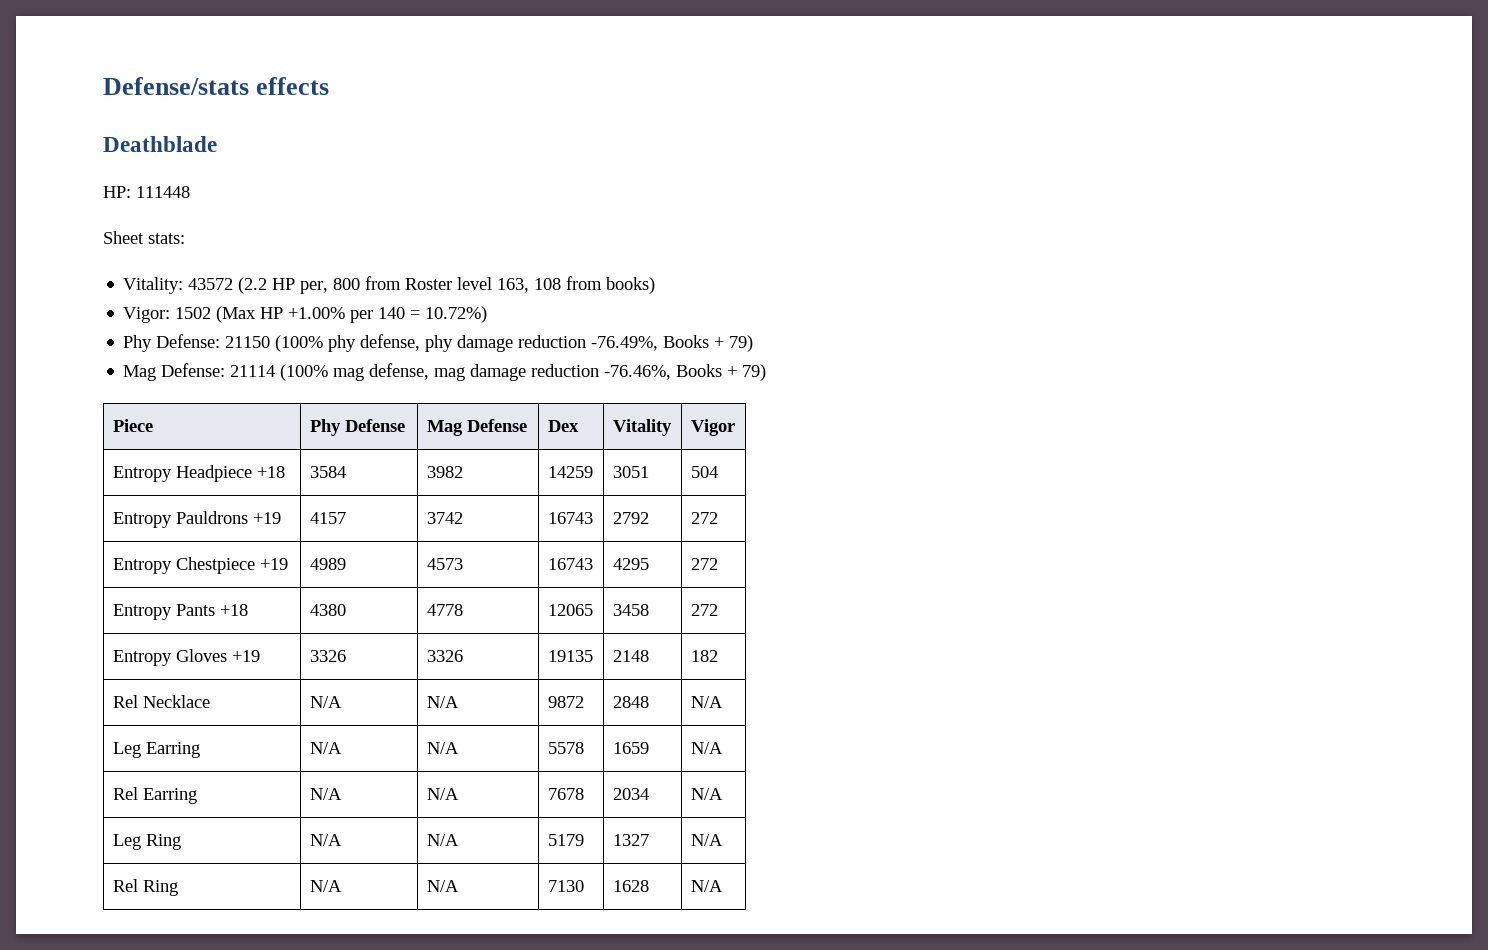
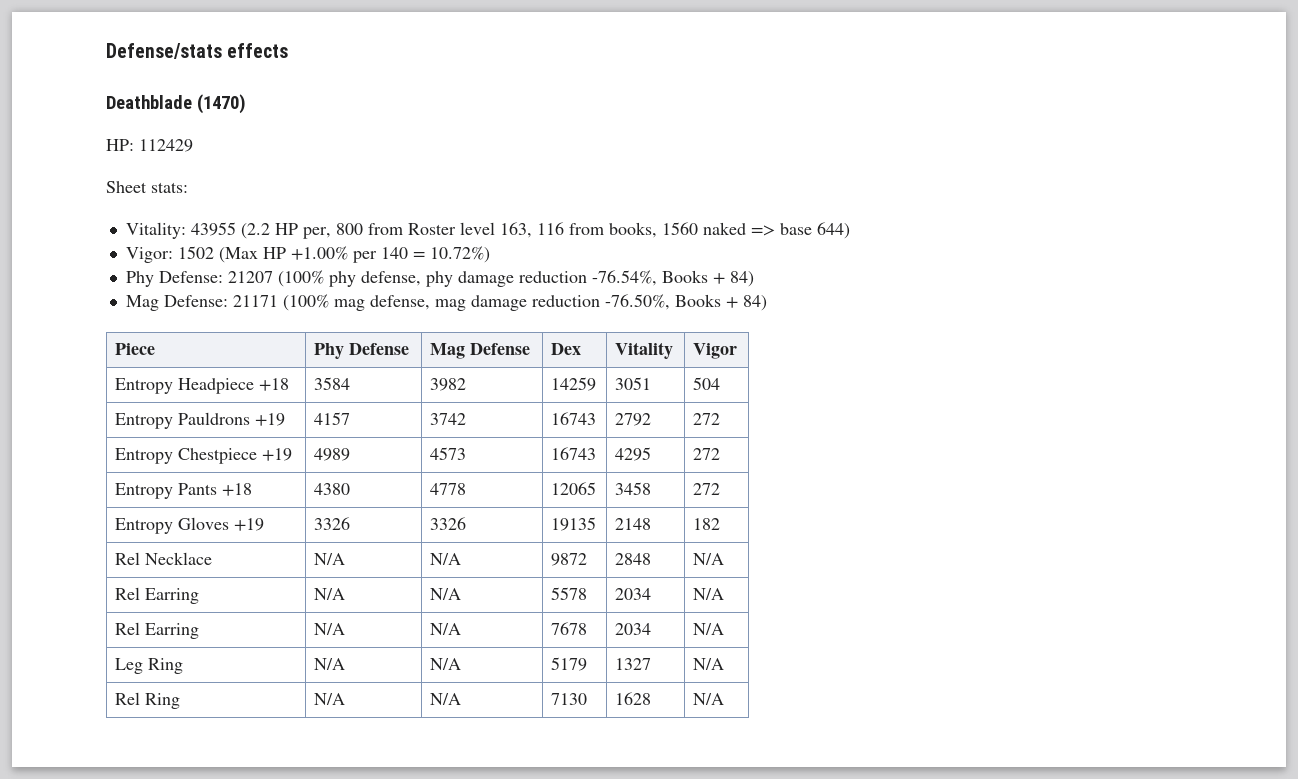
(217, 144) none -> [196,94,246,114] (1470)
[136,186,190,198] 111448 -> [139,139,193,152] 112429
[188,278,234,290] 43572 -> [190,222,236,236] 43955
[534,276,656,294] 108 from books) -> [536,222,850,239] 116 from books, 1560 naked => base 644)
[225,336,271,348] 21150 -> [227,271,273,283] 21207
[591,335,754,352] -76.49%, Books + 79) -> [591,270,754,287] -76.54%, Books + 84)
[230,365,276,377] 21114 -> [232,295,278,307] 21171
[604,364,767,381] -76.46%, Books + 79) -> [604,294,767,311] -76.50%, Books + 84)
[112,742,141,758] Leg -> [115,587,141,600] Rel
[612,742,649,754] 1659 -> [615,588,652,600] 2034

